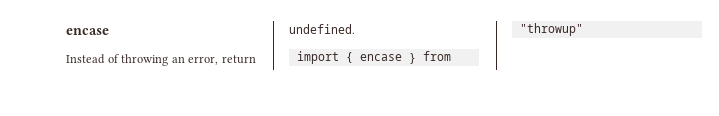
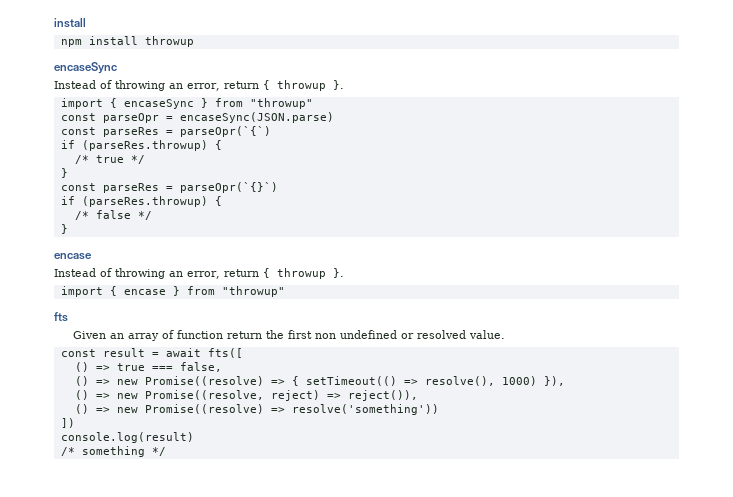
(66, 31) none -> [54,18,86,28] [60,36,194,47] [54,62,117,74] [54,80,344,91] [60,98,313,109] [60,112,334,123] [60,126,271,137] [60,140,222,151] [74,155,145,164] [60,168,68,178] [60,182,278,193] [60,196,222,207] [74,210,152,220] [60,224,68,234] install // npm install throwup // encaseSync // Instead of throwing an error, return { throwup }. // import { encaseSync } from "throwup" // const parseOpr = encaseSync(JSON.parse) // const parseRes = parseOpr(`{`) // if (parseRes.throwup) { // /* true */ // } // const parseRes = parseOpr(`{}`) // if (parseRes.throwup) { // /* false */ // } //
[289,24,355,34] undefined. -> [262,268,344,279] { throwup }.
(583, 29) none -> [54,312,68,322] [72,330,505,341] [60,348,243,358] [74,362,222,372] [74,376,565,386] [74,390,418,401] [74,404,439,415] [60,418,75,428] [60,432,194,443] [60,446,166,457] // fts // Given an array of function return the first non undefined or resolved value. // const result = await fts([ // () => true === false, // () => new Promise((resolve) => { setTimeout(() => resolve(), 1000) }), // () => new Promise((resolve, reject) => reject()), // () => new Promise((resolve) => resolve('something')) // ]) // console.log(result) // /* something */

